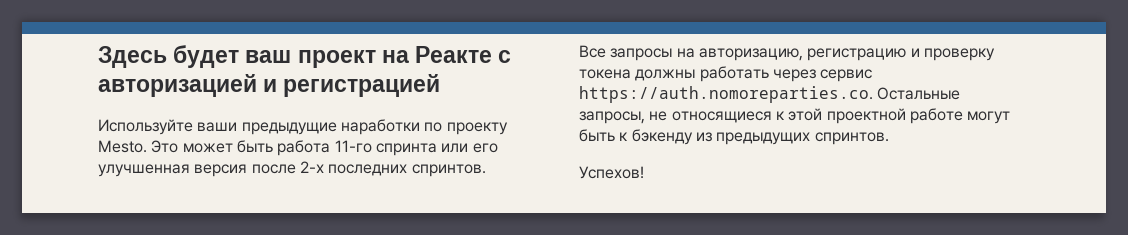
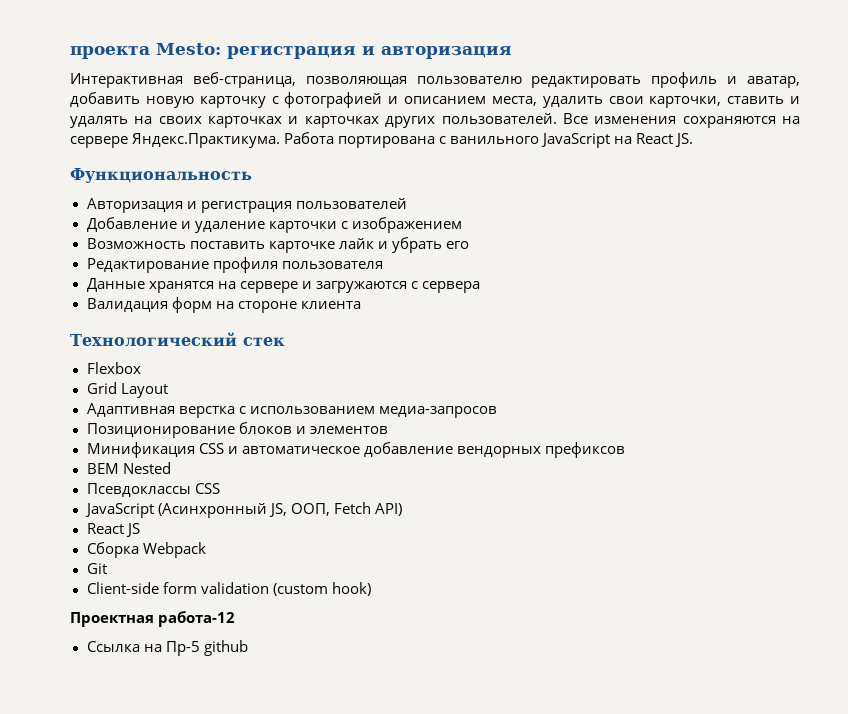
[98,45,512,68] [98,74,441,97] [98,119,508,135] [98,140,498,156] [98,161,486,177] [579,45,995,61] [579,66,873,82] [579,86,961,103] [579,108,1011,124] [579,129,889,145] [579,166,644,179] Здесь будет ваш проект на Реакте с авторизацией и регистрацией // Используйте ваши предыдущие наработки по проекту Mesto. Это может быть работа 11-го спринта или его улучшенная версия после 2-х последних спринтов. // Все запросы на авторизацию, регистрацию и проверку токена должны работать через сервис https://auth.nomoreparties.co. Остальные запросы, не относящиеся к этой проектной работе могут быть к бэкенду из предыдущих спринтов. // Успехов! -> [70,43,512,59] [70,72,800,88] [70,92,801,108] [70,113,801,128] [70,132,694,148] [70,168,252,183] [86,198,407,213] [86,217,462,233] [86,237,469,253] [86,257,383,273] [86,278,480,293] [86,297,361,313] [70,332,285,347] [86,362,141,374] [86,382,168,398] [86,403,497,418] [86,422,388,438] [86,442,625,458] [86,462,171,474] [86,483,220,497] [84,502,402,518] [86,523,140,537] [86,542,206,558] [86,563,107,574] [86,582,371,596] [70,611,236,627] [86,640,248,656] проекта Mesto: регистрация и авторизация // Интерактивная веб-страница, позволяющая пользователю редактировать профиль и аватар, добавить новую карточку с фотографией и описанием места, удалить свои карточки, ставить и удалять на своих карточках и карточках других пользователей. Все изменения сохраняются на сервере Яндекс.Практикума. Работа портирована с ванильного JavaScript на React JS. // Функциональность // Авторизация и регистрация пользователей // Добавление и удаление карточки с изображением // Возможность поставить карточке лайк и убрать его // Редактирование профиля пользователя // Данные хранятся на сервере и загружаются с сервера // Валидация форм на стороне клиента // Технологический стек // Flexbox // Grid Layout // Адаптивная верстка с использованием медиа-запросов // Позиционирование блоков и элементов // Минификация CSS и автоматическое добавление вендорных префиксов // BEM Nested // Псевдоклассы CSS // JavaScript (Асинхронный JS, ООП, Fetch API) // React JS // Сборка Webpack // Git // Client-side form validation (custom hook) // Проектная работа-12 // Ссылка на Пр-5 github

